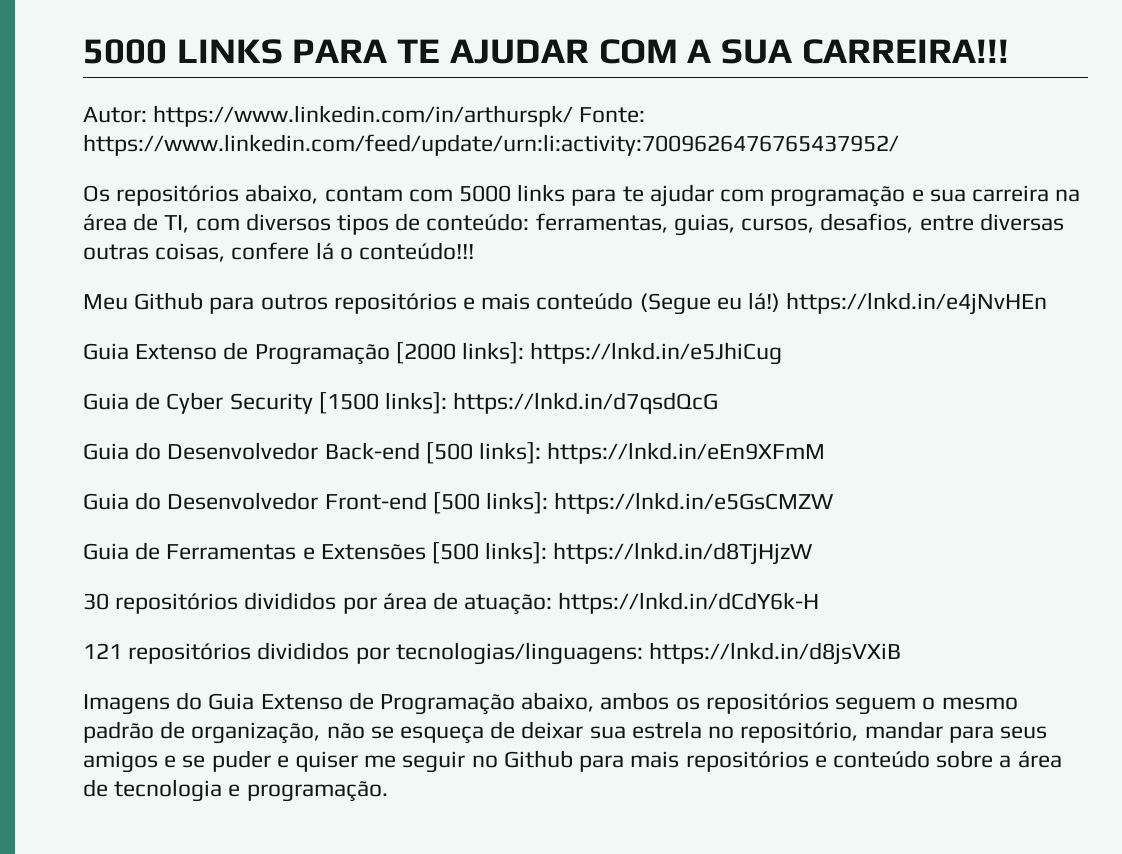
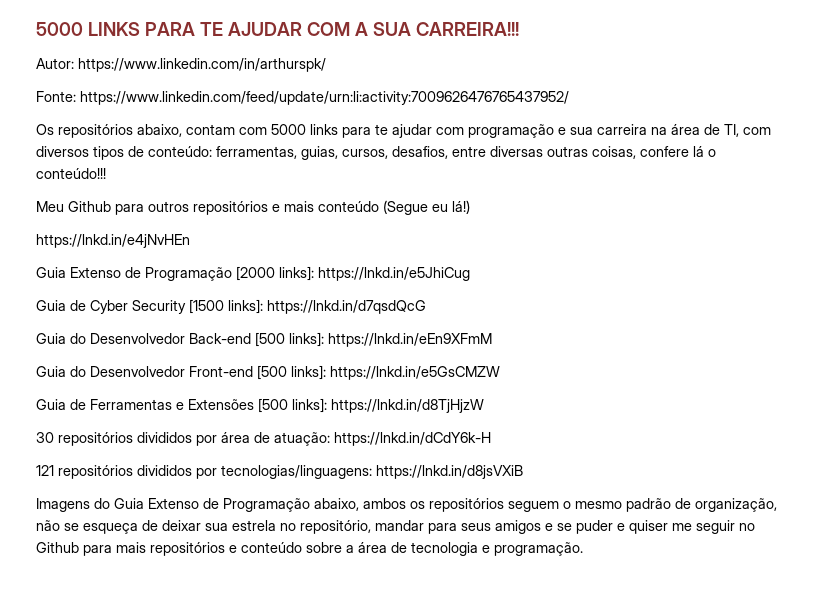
(574, 116) none -> (326, 65) //
(781, 302) none -> (470, 207) //

